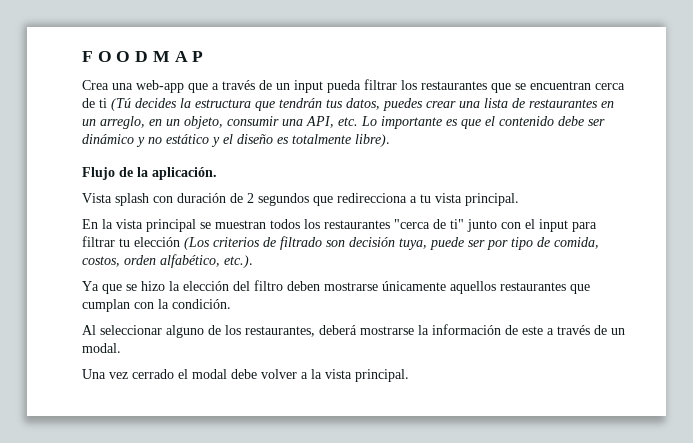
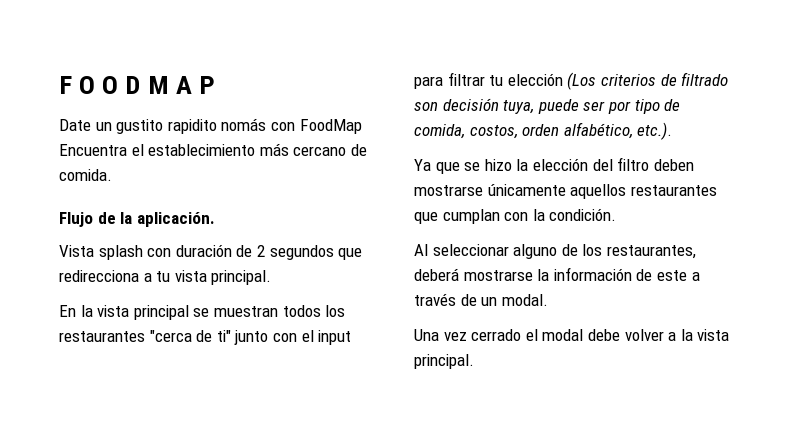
[82,79,625,93] [82,98,614,111] [82,116,605,129] [82,134,390,147] Crea una web-app que a través de un input pueda filtrar los restaurantes que se encuentran cerca de ti (Tú decides la estructura que tendrán tus datos, puedes crear una lista de restaurantes en un arreglo, en un objeto, consumir una API, etc. Lo importante es que el contenido debe ser dinámico y no estático y el diseño es totalmente libre). -> [59,118,362,134] [59,143,367,156] [59,169,112,181] Date un gustito rapidito nomás con FoodMap Encuentra el establecimiento más cercano de comida.

